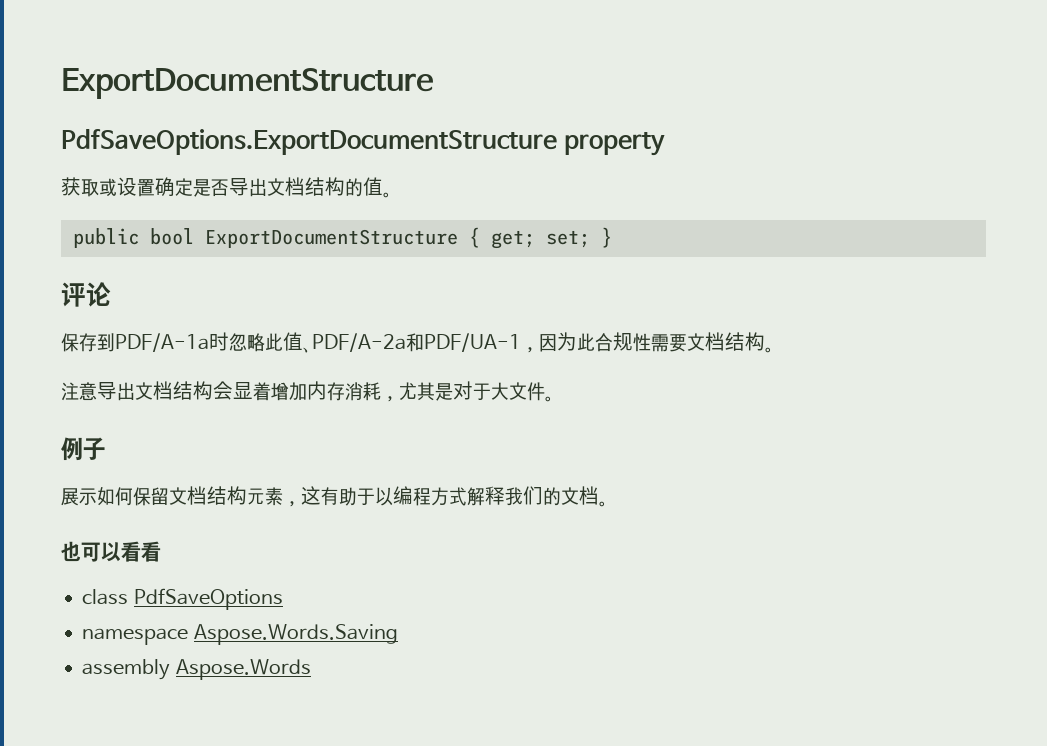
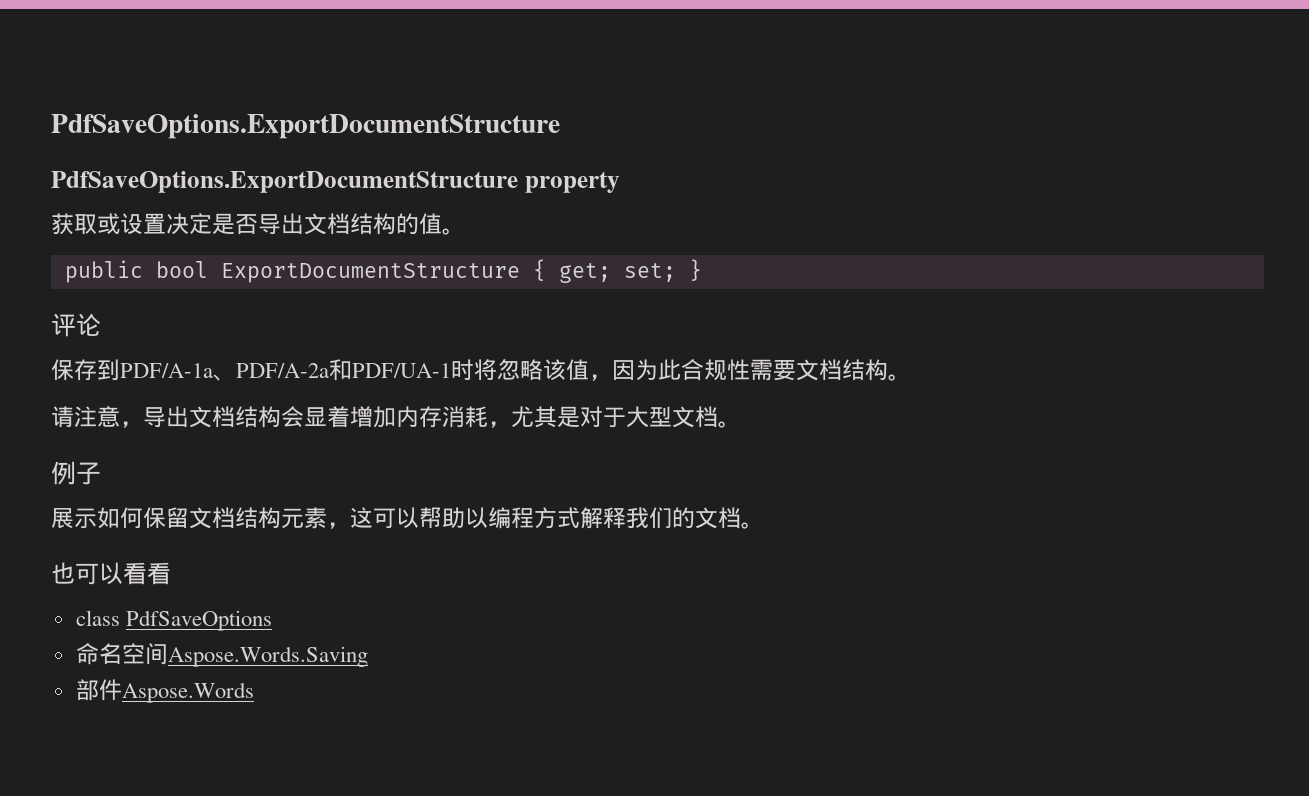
[61,68,433,99] ExportDocumentStructure -> [51,114,560,139] PdfSaveOptions.ExportDocumentStructure
[155,177,175,197] 确 -> [166,213,189,235] 决
[209,332,303,352] 时忽略此值 -> (213, 370) none
(521, 342) none -> [451,359,589,381] 时将忽略该值
[61,382,97,401] 注意 -> [51,406,143,428] 请注意，
[509,382,545,401] 文件 -> [649,406,718,428] 型文档
[321,487,375,506] 有助于 -> [373,507,465,529] 可以帮助
[82,628,189,645] namespace -> [75,643,168,665] 命名空间
[82,659,171,680] assembly -> [75,679,122,701] 部件

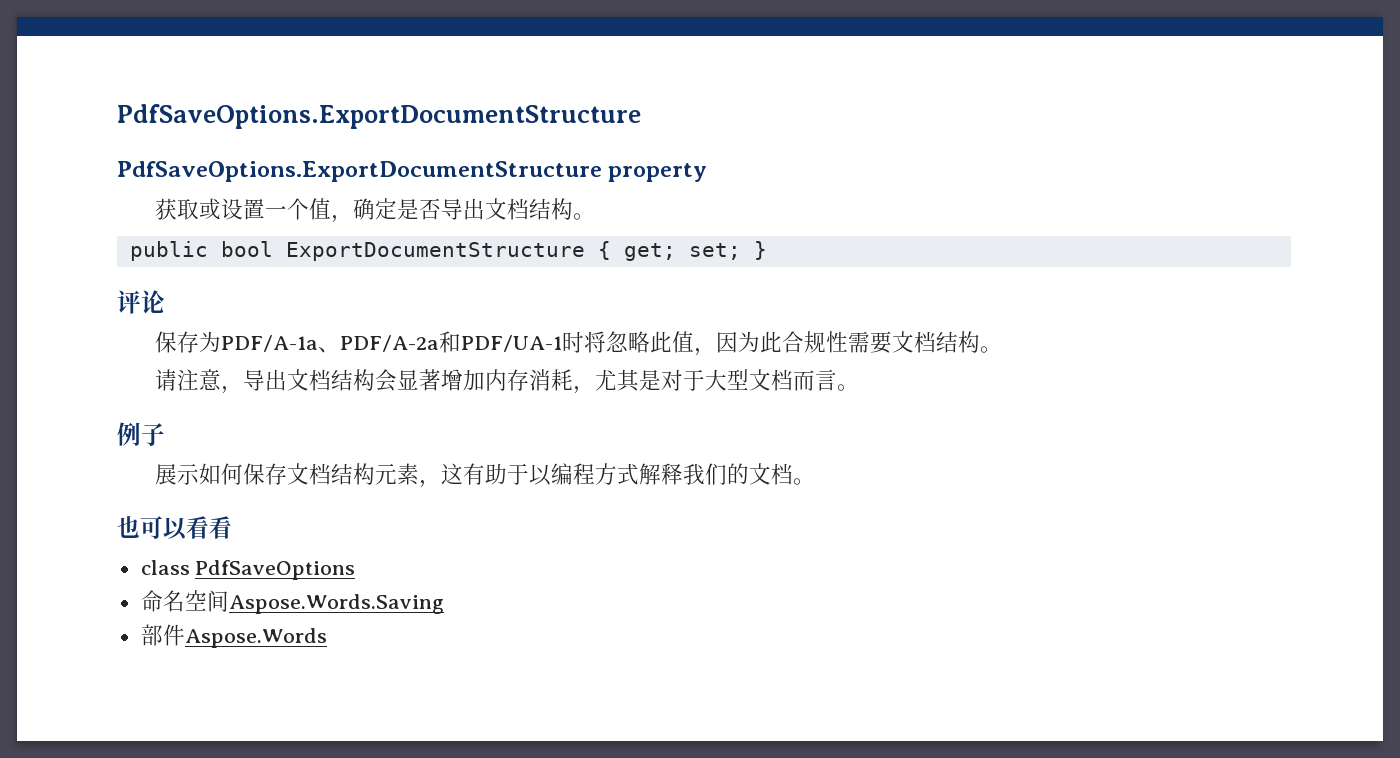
[166,213,189,235] 决 -> [264,198,375,223] 一个值，确
[396,213,442,235] 的值 -> (573, 209) none
[97,359,120,381] 到 -> [198,331,221,352] 为
[543,359,566,381] 该 -> [649,331,672,353] 此
[327,406,350,428] 着 -> [418,369,441,391] 著
(718, 417) none -> [792,369,837,391] 而言
[166,507,189,529] 留 -> [264,463,287,485] 存
[373,507,465,529] 可以帮助 -> [462,463,529,485] 有助于

